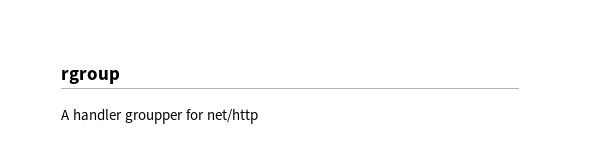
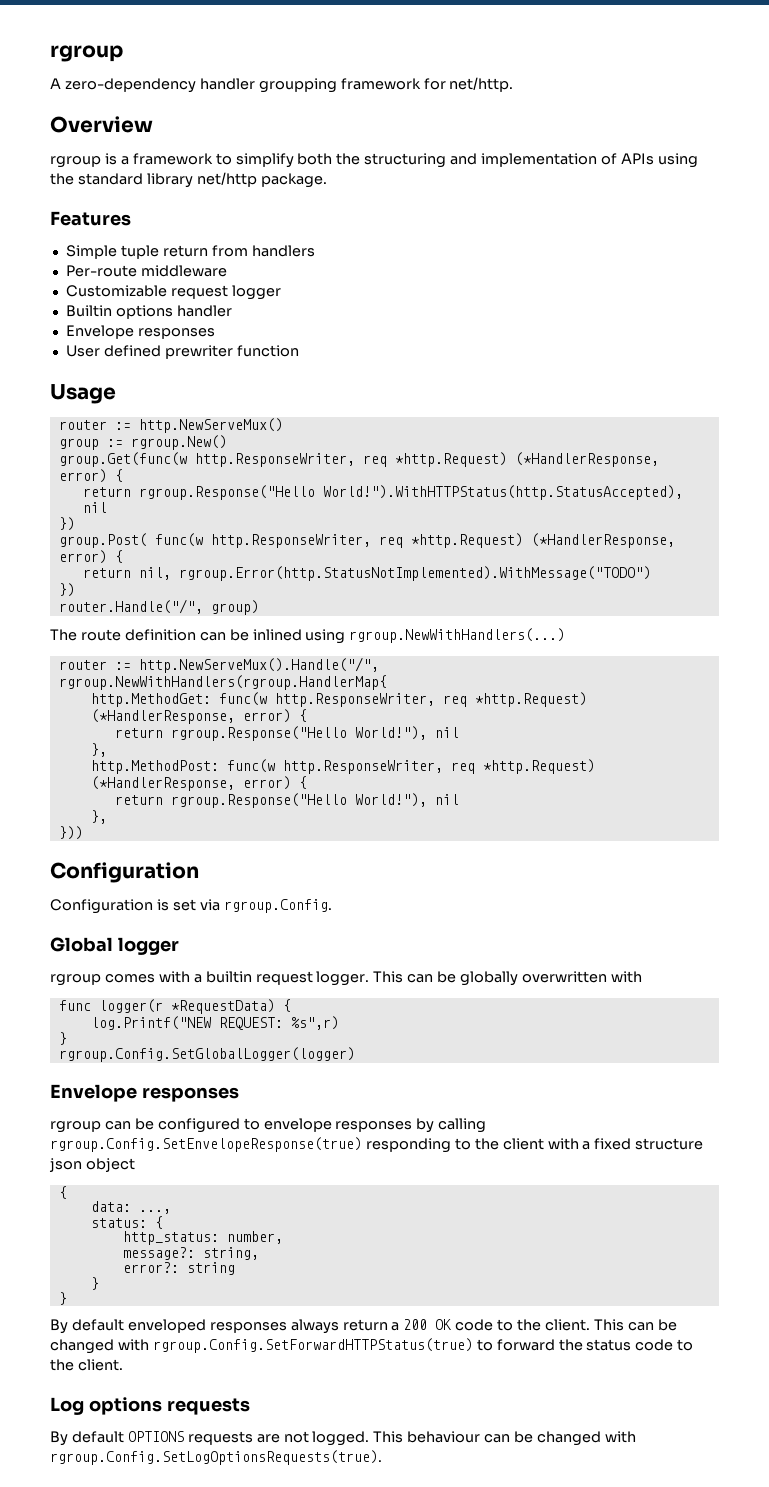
[73,109,259,124] handler groupper for net/http -> [64,77,514,93] [50,116,153,133] [50,153,698,168] [50,172,327,188] [50,211,131,226] [65,245,315,259] [65,265,227,277] [65,285,281,300] [65,305,232,319] [65,325,215,339] [65,345,299,359] [50,384,116,404] [58,418,283,433] [58,435,227,450] [58,452,659,467] [58,469,123,483] [82,485,683,500] [82,502,107,513] [58,517,75,531] [58,533,675,548] [58,550,123,564] [82,566,651,581] [58,583,75,597] [58,599,259,615] [50,628,566,644] [58,657,379,673] [58,675,387,690] [90,692,587,707] [90,709,307,724] [114,726,459,741] [90,743,107,757] [90,759,595,774] [90,776,307,791] [114,793,459,808] [90,810,107,824] [58,826,83,840] [50,862,199,883] [50,899,332,914] [50,937,179,955] [50,971,642,986] [58,999,291,1014] [90,1016,339,1030] [58,1032,67,1045] [58,1047,355,1062] [50,1084,239,1102] [50,1118,487,1133] [50,1137,704,1153] [49,1158,135,1172] [58,1186,67,1199] [90,1201,171,1214] [90,1216,163,1229] [122,1231,283,1245] [122,1247,259,1260] [122,1262,235,1275] [90,1277,99,1290] [58,1292,67,1305] [50,1319,677,1334] [50,1338,694,1354] [50,1359,123,1371] [50,1397,250,1415] [50,1431,636,1446] [50,1450,382,1465] zero-dependency handler groupping framework for net/http. // Overview // rgroup is a framework to simplify both the structuring and implementation of APIs using the standard library net/http package. // Features // Simple tuple return from handlers // Per-route middleware // Customizable request logger // Builtin options handler // Envelope responses // User defined prewriter function // Usage // router := http.NewServeMux() // group := rgroup.New() // group.Get(func(w http.ResponseWriter, req *http.Request) (*HandlerResponse, error) { // return rgroup.Response("Hello World!").WithHTTPStatus(http.StatusAccepted), nil // }) // group.Post( func(w http.ResponseWriter, req *http.Request) (*HandlerResponse, error) { // return nil, rgroup.Error(http.StatusNotImplemented).WithMessage("TODO") // }) // router.Handle("/", group) // The route definition can be inlined using rgroup.NewWithHandlers(...) // router := http.NewServeMux().Handle("/", rgroup.NewWithHandlers(rgroup.HandlerMap{ // http.MethodGet: func(w http.ResponseWriter, req *http.Request) (*HandlerResponse, error) { // return rgroup.Response("Hello World!"), nil // }, // http.MethodPost: func(w http.ResponseWriter, req *http.Request) (*HandlerResponse, error) { // return rgroup.Response("Hello World!"), nil // }, // })) // Configuration // Configuration is set via rgroup.Config. // Global logger // rgroup comes with a builtin request logger. This can be globally overwritten with // func logger(r *RequestData) { // log.Printf("NEW REQUEST: %s",r) // } // rgroup.Config.SetGlobalLogger(logger) // Envelope responses // rgroup can be configured to envelope responses by calling rgroup.Config.SetEnvelopeResponse(true) responding to the client with a fixed structure json object // { // data: ..., // status: { // http_status: number, // message?: string, // error?: string // } // } // By default enveloped responses always return a 200 OK code to the client. This can be changed with rgroup.Config.SetForwardHTTPStatus(true) to forward the status code to the client. // Log options requests // By default OPTIONS requests are not logged. This behaviour can be changed with rgroup.Config.SetLogOptionsRequests(true).

